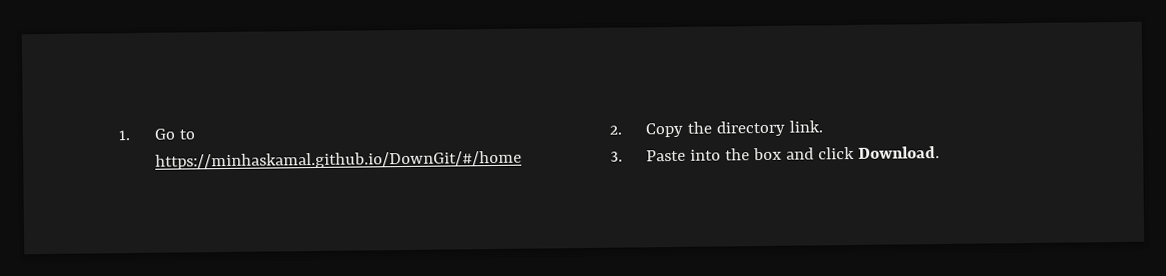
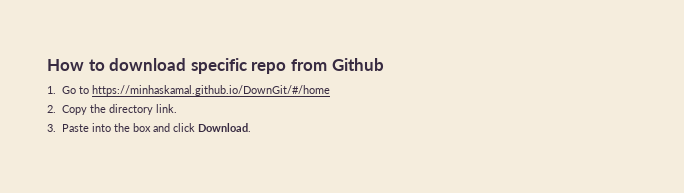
(118, 135) none -> [47,58,384,74] How to download specific repo from Github //

